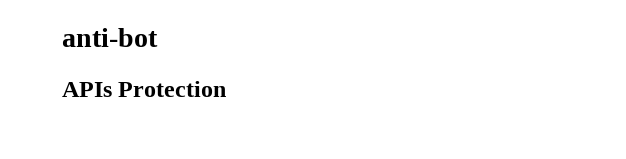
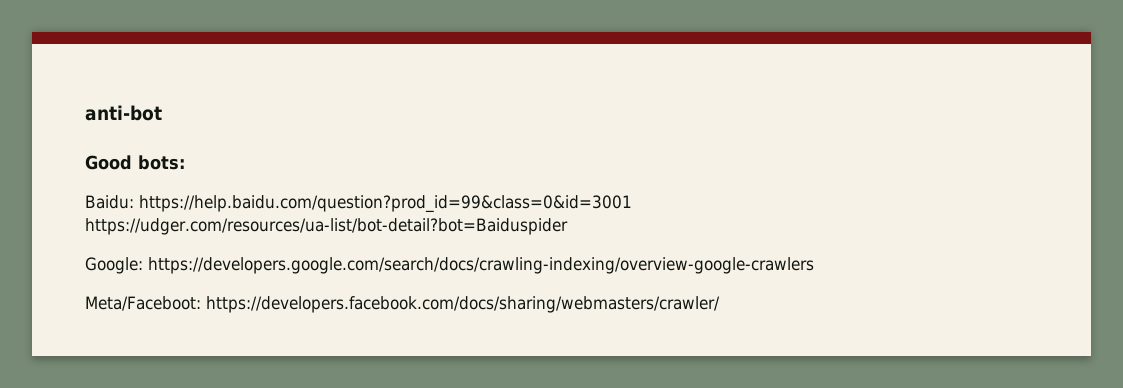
[62,81,227,97] APIs Protection -> [85,155,185,170] [85,195,632,213] [85,218,568,235] [85,257,814,274] [85,296,720,313] Good bots: // Baidu: https://help.baidu.com/question?prod_id=99&class=0&id=3001 https://udger.com/resources/ua-list/bot-detail?bot=Baiduspider // Google: https://developers.google.com/search/docs/crawling-indexing/overview-google-crawlers // Meta/Faceboot: https://developers.facebook.com/docs/sharing/webmasters/crawler/

